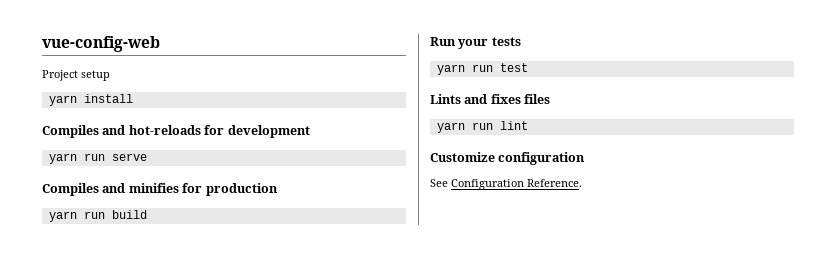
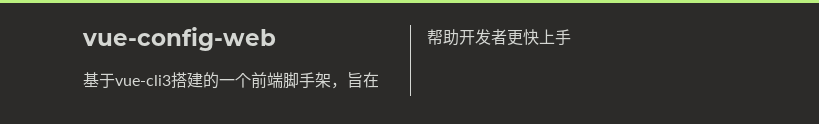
[42,70,110,81] [48,94,133,106] [42,125,310,138] [48,153,147,164] [42,183,278,196] [48,210,147,222] [430,37,521,49] [436,63,528,75] [430,94,551,104] [436,121,528,133] [430,152,586,165] [430,179,582,190] Project setup // yarn install // Compiles and hot-reloads for development // yarn run serve // Compiles and minifies for production // yarn run build // Run your tests // yarn run test // Lints and fixes files // yarn run lint // Customize configuration // See Configuration Reference. -> [83,72,379,89] [427,29,571,46] 基于vue-cli3搭建的一个前端脚手架，旨在帮助开发者更快上手

